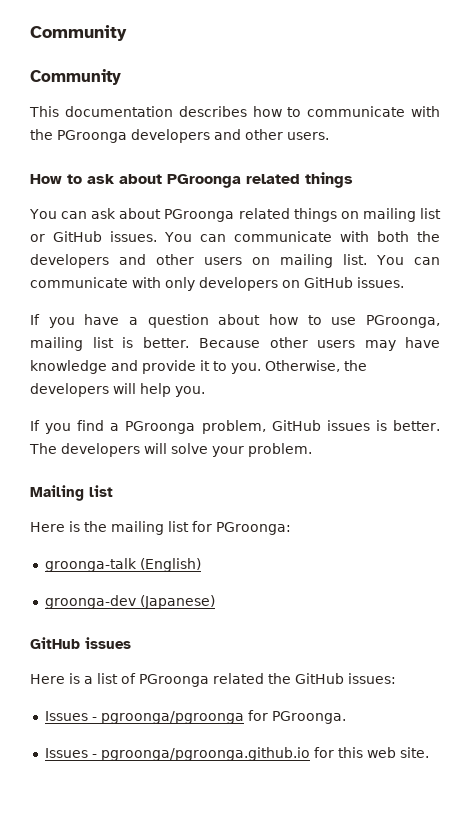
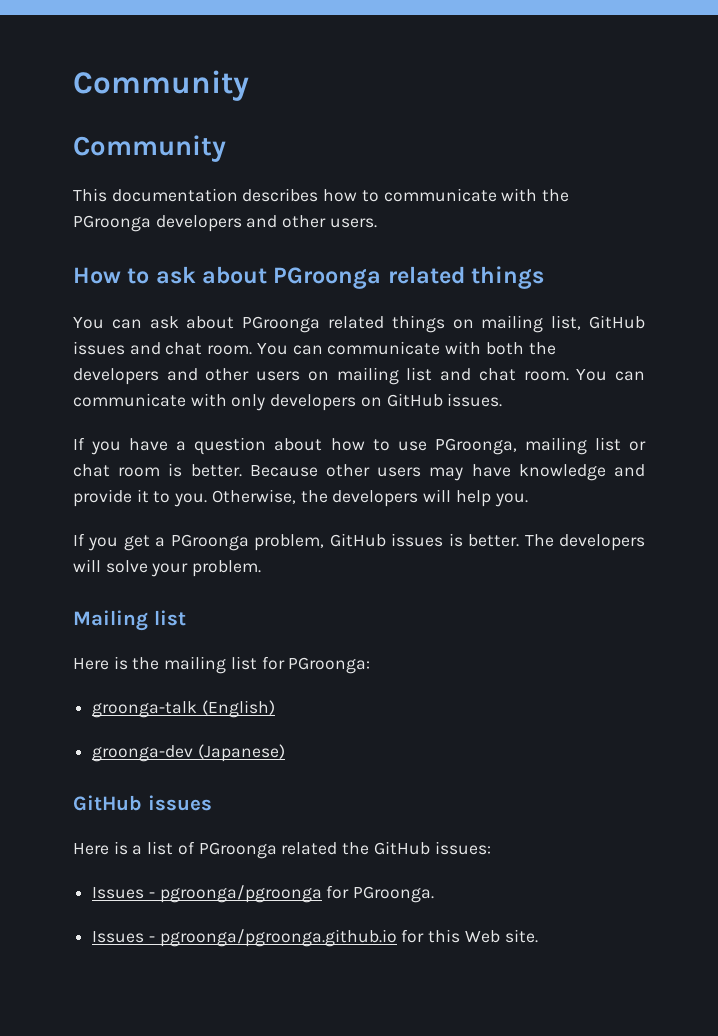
[420,208,442,219] [30,231,158,242] list or GitHub issues. -> [551,315,645,330] [73,341,253,355] list, GitHub issues and chat room.
[343,254,368,265] list. -> [406,367,569,381] list and chat room.
(114, 342) none -> [629,441,646,451] [73,464,161,477] or chat room
[77,420,105,431] find -> [123,535,150,551] get
[366,747,396,758] web -> [464,930,500,943] Web

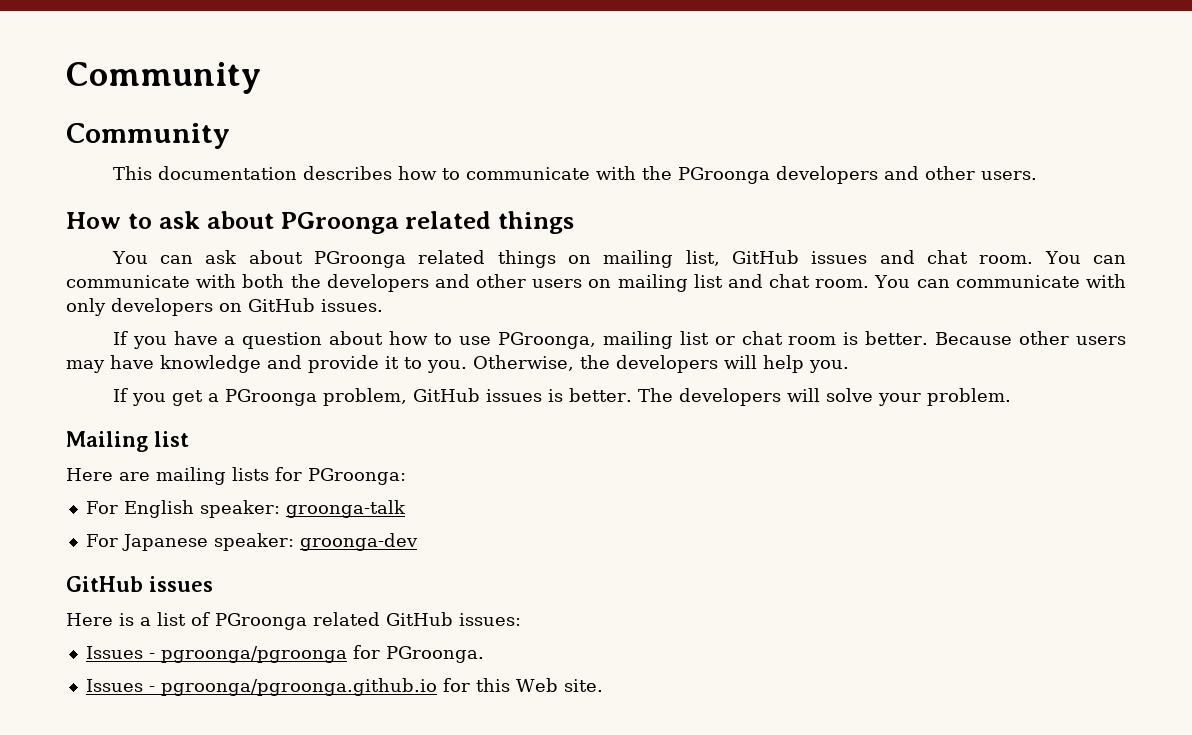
[113,656,371,674] [92,700,275,718] is the mailing list for PGroonga: // groonga-talk (English) // -> [119,467,406,485] [85,500,406,518] [85,533,294,551] are mailing lists for PGroonga: // For English speaker: groonga-talk // For Japanese speaker:
[197,744,285,762] (Japanese) -> (418, 542) none
[342,842,370,855] the -> (380, 619) none

